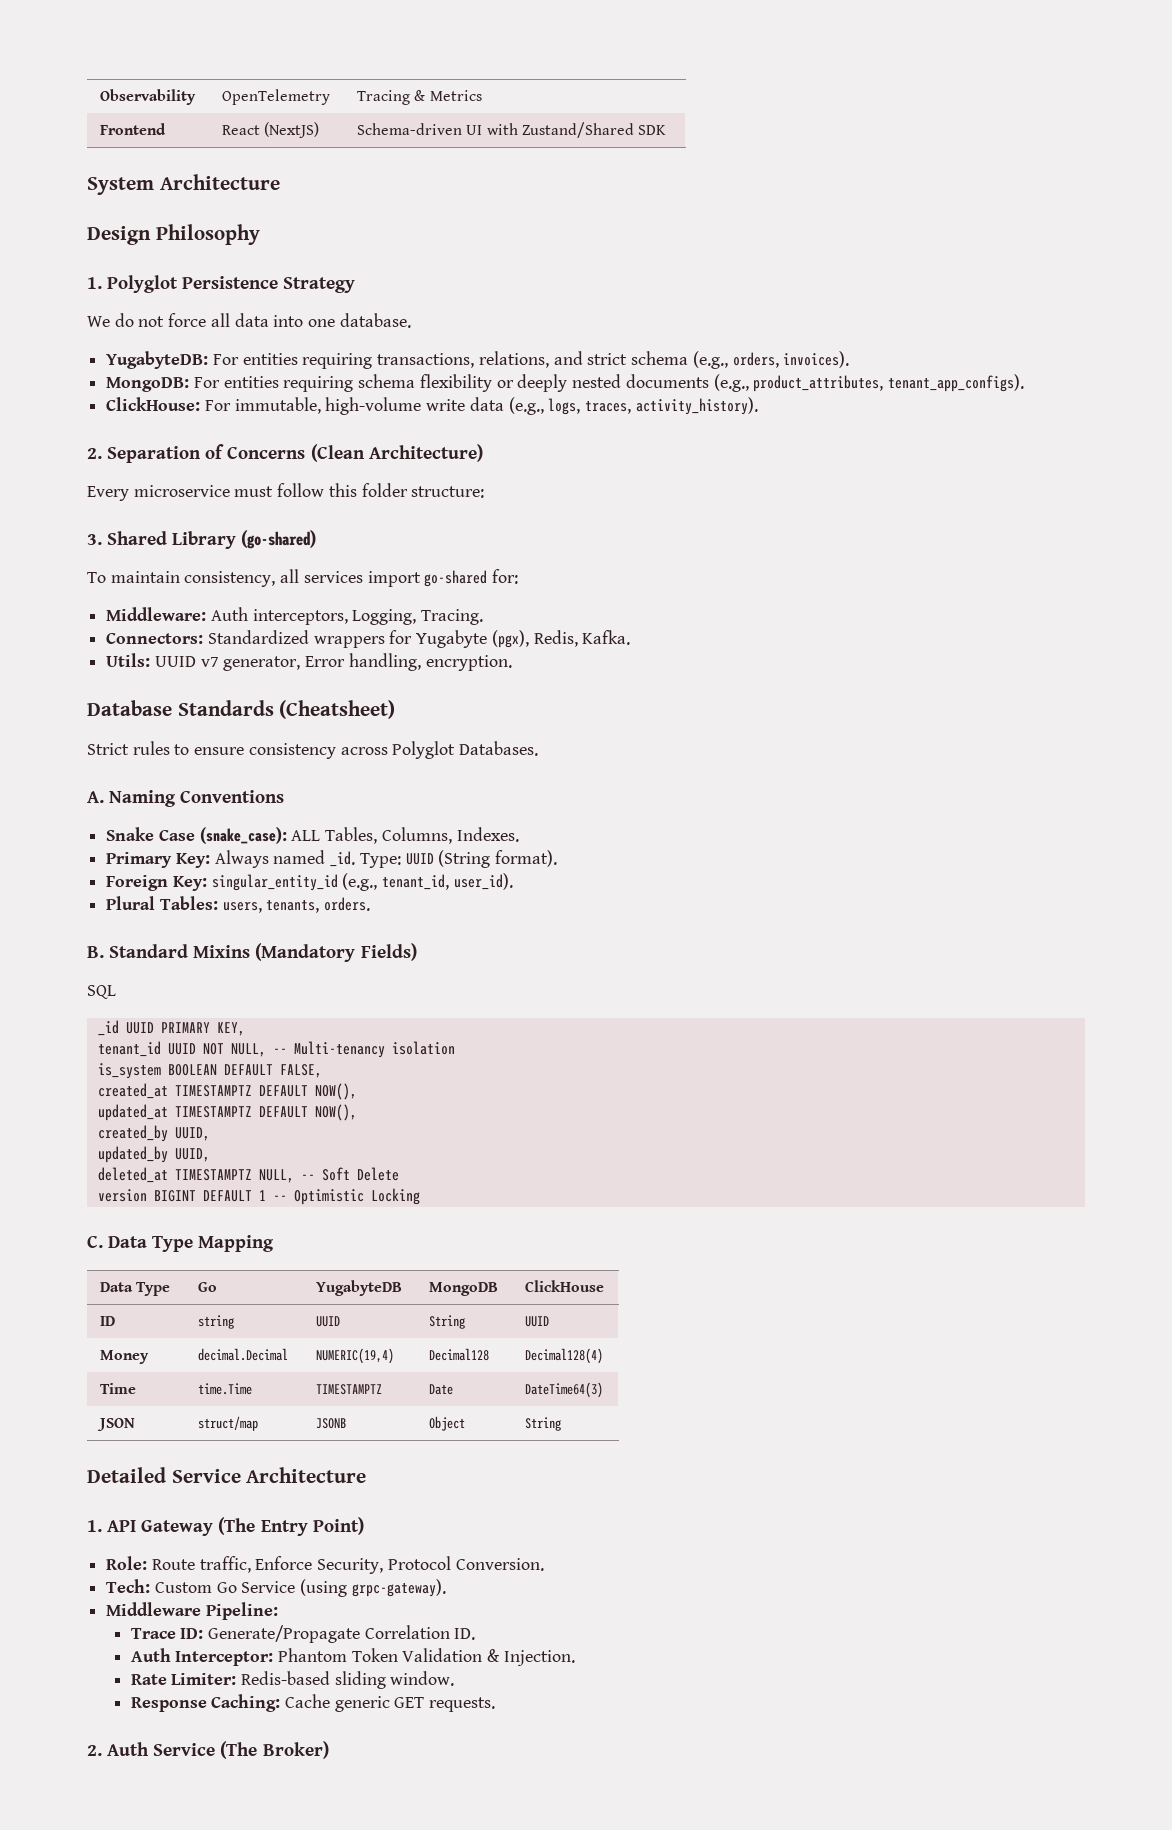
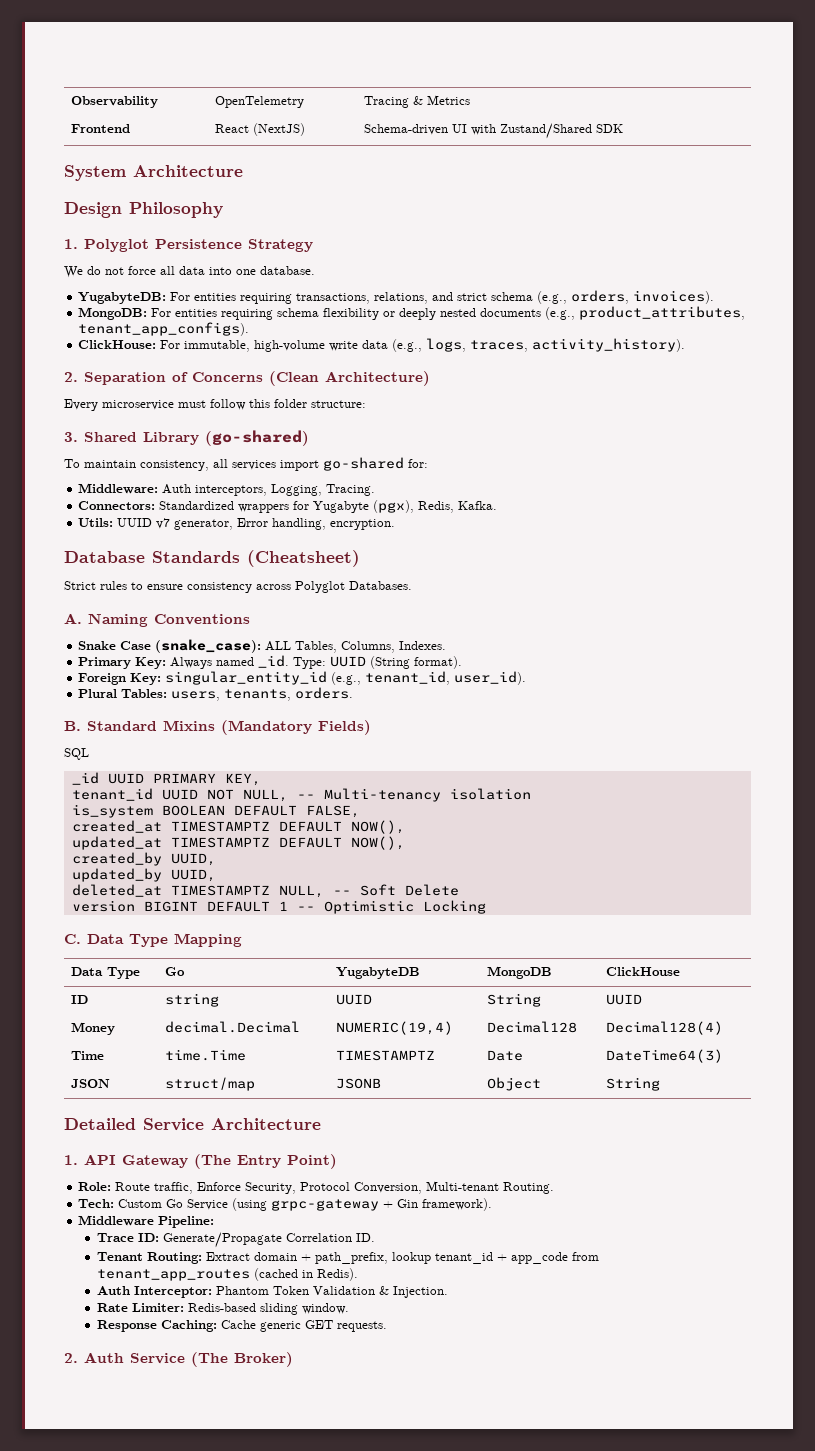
[455,1558,544,1571] Conversion. -> [354,1181,555,1194] Conversion, Multi-tenant Routing.
[351,1579,446,1597] grpc-gateway). -> [271,1198,493,1211] grpc-gateway + Gin framework).
(476, 1634) none -> [96,1252,599,1264] [96,1268,358,1281] // Tenant Routing: Extract domain + path_prefix, lookup tenant_id + app_code from tenant_app_routes (cached in Redis).

